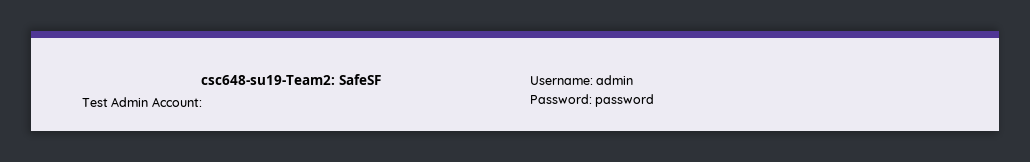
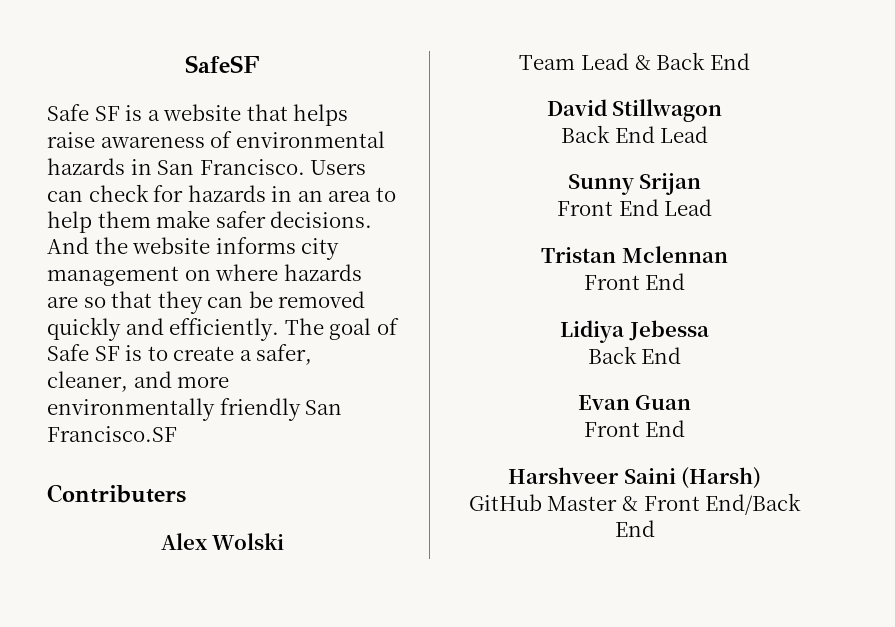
[201,75,335,85] csc648-su19-Team2: -> (185, 64) none
[82,97,202,107] [530,75,634,85] [530,94,655,107] Test Admin Account: // Username: admin // Password: password -> [47,104,349,126] [47,131,385,148] [47,158,367,175] [47,184,396,202] [47,210,373,233] [47,237,340,260] [47,264,362,286] [47,291,366,314] [47,317,399,341] [47,344,313,365] [47,371,230,392] [47,398,343,421] [47,426,177,442] [47,484,186,503] [160,533,285,550] [519,52,750,70] [546,99,723,122] [560,125,709,143] [567,173,702,195] [556,199,713,216] [541,246,728,263] [583,273,686,290] [560,320,709,343] [587,346,682,364] [577,395,692,410] [583,420,686,437] [507,467,762,489] [468,493,802,515] [614,520,655,537] Safe SF is a website that helps raise awareness of environmental hazards in San Francisco. Users can check for hazards in an area to help them make safer decisions. And the website informs city management on where hazards are so that they can be removed quickly and efficiently. The goal of Safe SF is to create a safer, cleaner, and more environmentally friendly San Francisco.SF // Contributers // Alex Wolski // Team Lead & Back End // David Stillwagon // Back End Lead // Sunny Srijan // Front End Lead // Tristan Mclennan // Front End // Lidiya Jebessa // Back End // Evan Guan // Front End // Harshveer Saini (Harsh) // GitHub Master & Front End/Back End

